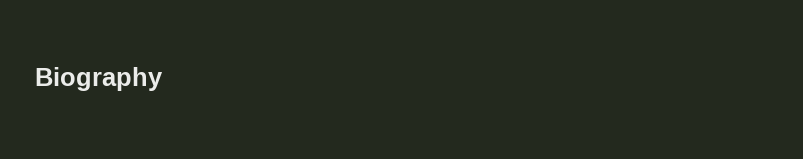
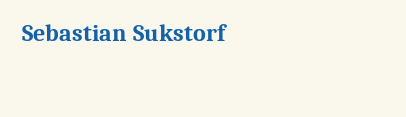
[35,67,163,91] Biography -> [22,24,228,41] Sebastian Sukstorf

